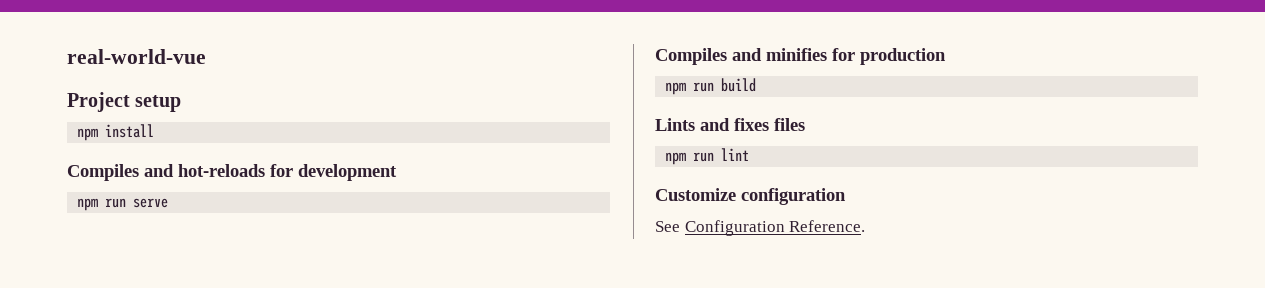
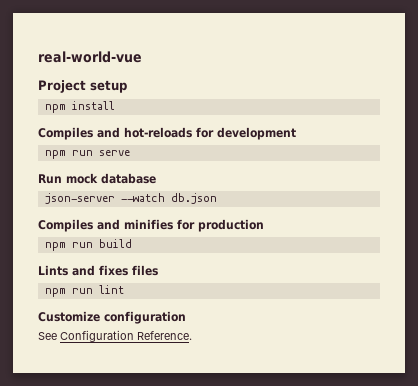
(169, 203) none -> [38,173,156,184] [44,193,217,204] // Run mock database // json-server --watch db.json

